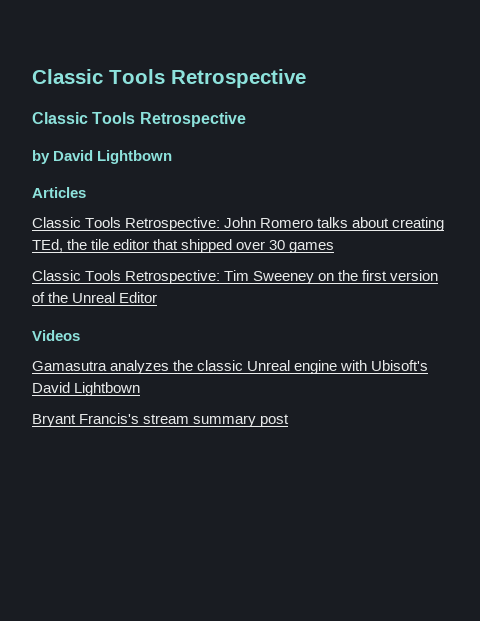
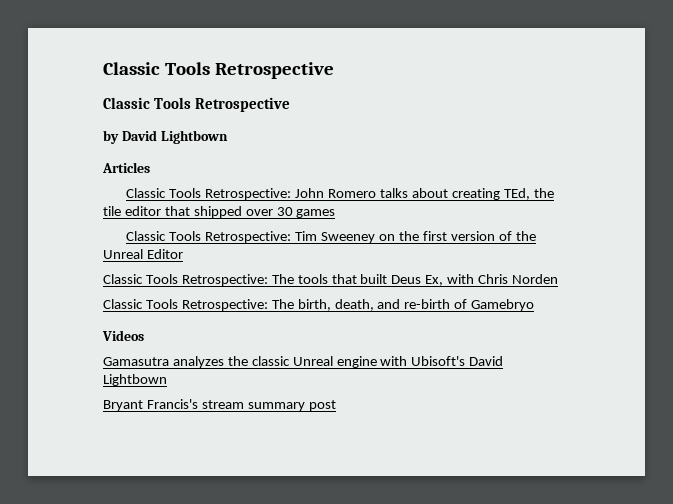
(158, 297) none -> [103,274,559,286] [103,299,535,311] // Classic Tools Retrospective: The tools that built Deus Ex, with Chris Norden // Classic Tools Retrospective: The birth, death, and re-birth of Gamebryo

